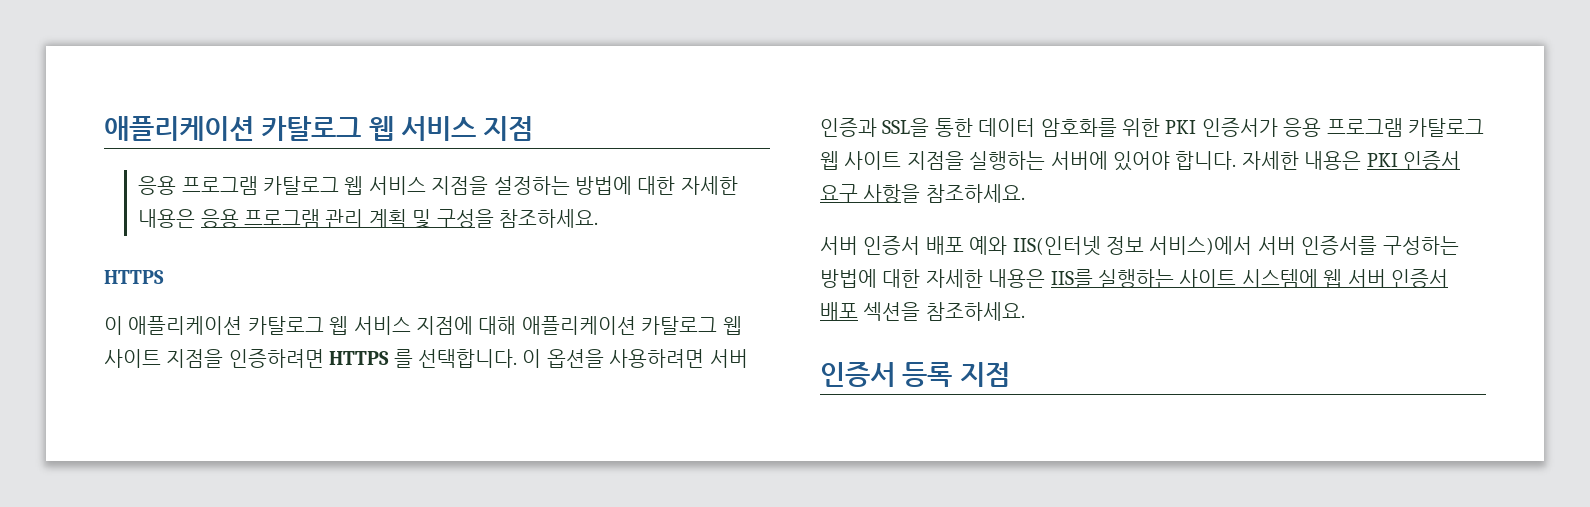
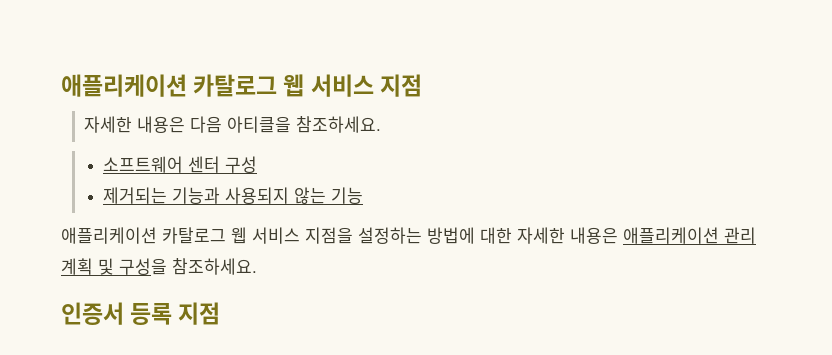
[138,176,258,195] 응용 프로그램 -> [84,116,382,133] [103,156,258,173] [103,187,364,204] [61,227,157,244] 자세한 내용은 다음 아티클을 참조하세요. // 소프트웨어 센터 구성 // 제거되는 기능과 사용되지 않는 기능 // 애플리케이션
[200,209,320,228] 응용 프로그램 -> [623,227,719,244] 애플리케이션
[104,270,164,284] [104,316,742,335] [104,349,748,368] [820,118,1484,137] [820,151,1460,171] [820,184,1025,203] [820,236,1459,256] [820,269,1448,288] [820,302,1025,321] // HTTPS // 이 애플리케이션 카탈로그 웹 서비스 지점에 대해 애플리케이션 카탈로그 웹 사이트 지점을 인증하려면 HTTPS 를 선택합니다. 이 옵션을 사용하려면 서버 인증과 SSL을 통한 데이터 암호화를 위한 PKI 인증서가 응용 프로그램 카탈로그 웹 사이트 지점을 실행하는 서버에 있어야 합니다. 자세한 내용은 PKI 인증서 요구 사항을 참조하세요. // 서버 인증서 배포 예와 IIS(인터넷 정보 서비스)에서 서버 인증서를 구성하는 방법에 대한 자세한 내용은 IIS를 실행하는 사이트 시스템에 웹 서버 인증서 배포 섹션을 참조하세요. -> (257, 266) none

